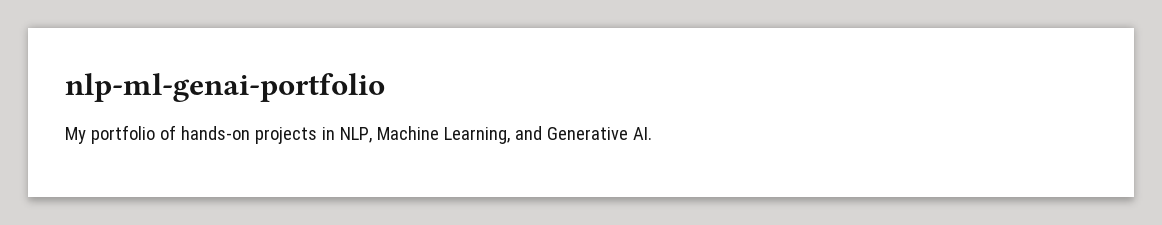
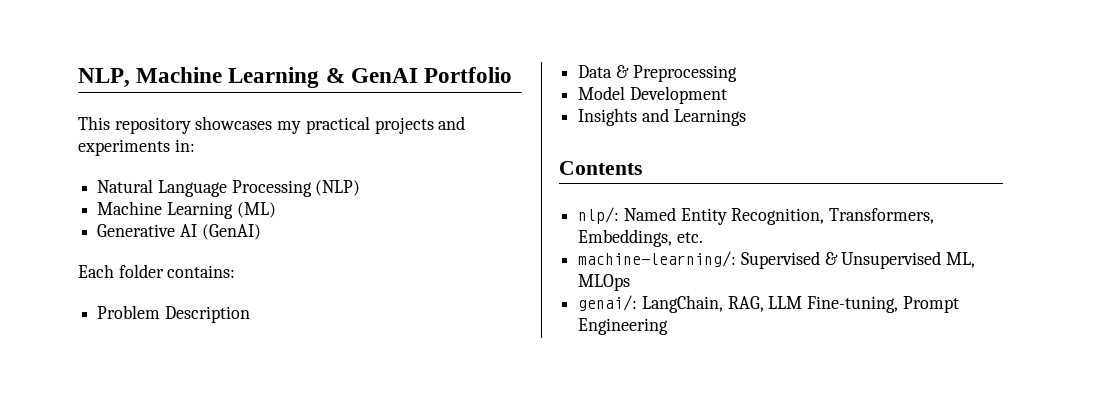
[65,73,385,102] [65,125,652,144] nlp-ml-genai-portfolio // My portfolio of hands-on projects in NLP, Machine Learning, and Generative AI. -> [78,67,513,88] [78,116,466,134] [78,139,195,156] [97,179,361,197] [97,201,276,219] [97,224,261,240] [78,264,236,278] [97,305,250,323] [578,65,737,82] [578,86,727,104] [578,108,746,126] [559,161,642,175] [578,207,935,225] [578,229,703,247] [578,251,976,269] [578,274,631,291] [578,295,959,313] [578,318,669,335] NLP, Machine Learning & GenAI Portfolio // This repository showcases my practical projects and experiments in: // Natural Language Processing (NLP) // Machine Learning (ML) // Generative AI (GenAI) // Each folder contains: // Problem Description // Data & Preprocessing // Model Development // Insights and Learnings // Contents // nlp/: Named Entity Recognition, Transformers, Embeddings, etc. // machine-learning/: Supervised & Unsupervised ML, MLOps // genai/: LangChain, RAG, LLM Fine-tuning, Prompt Engineering

